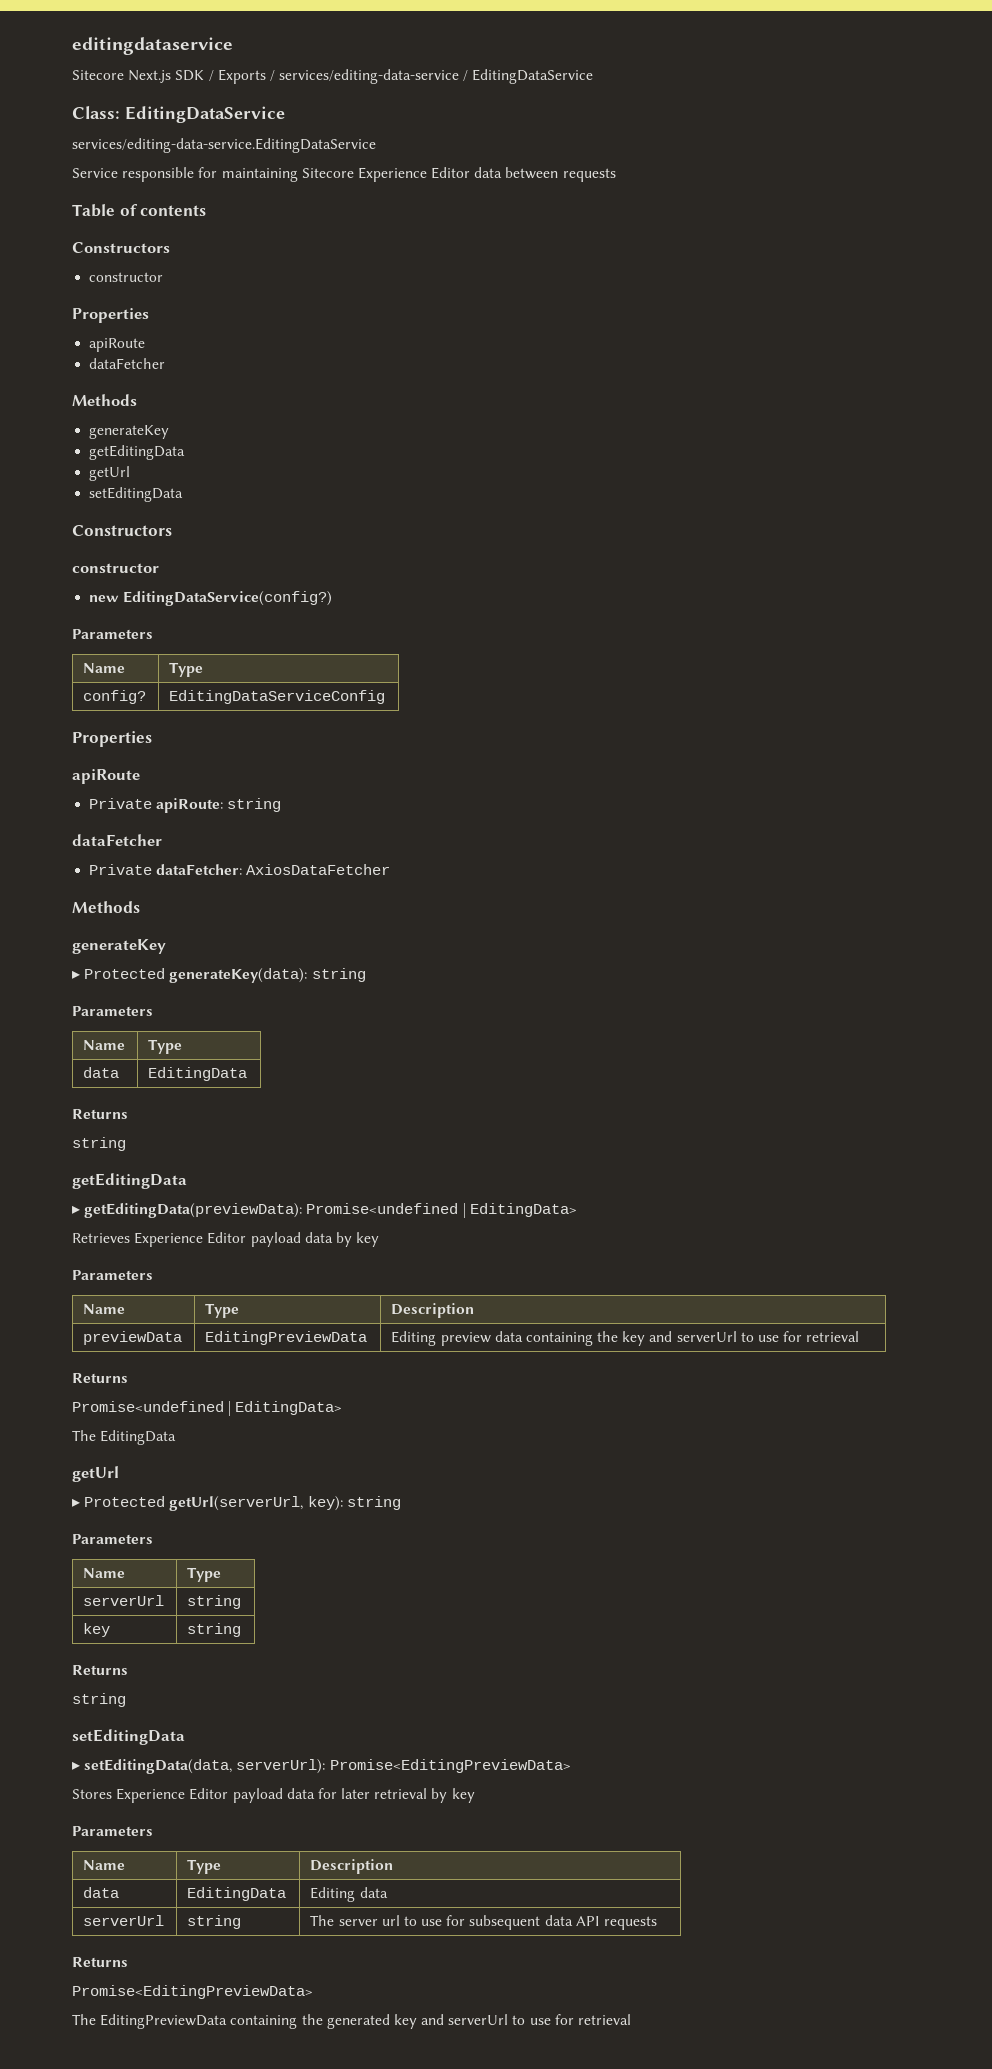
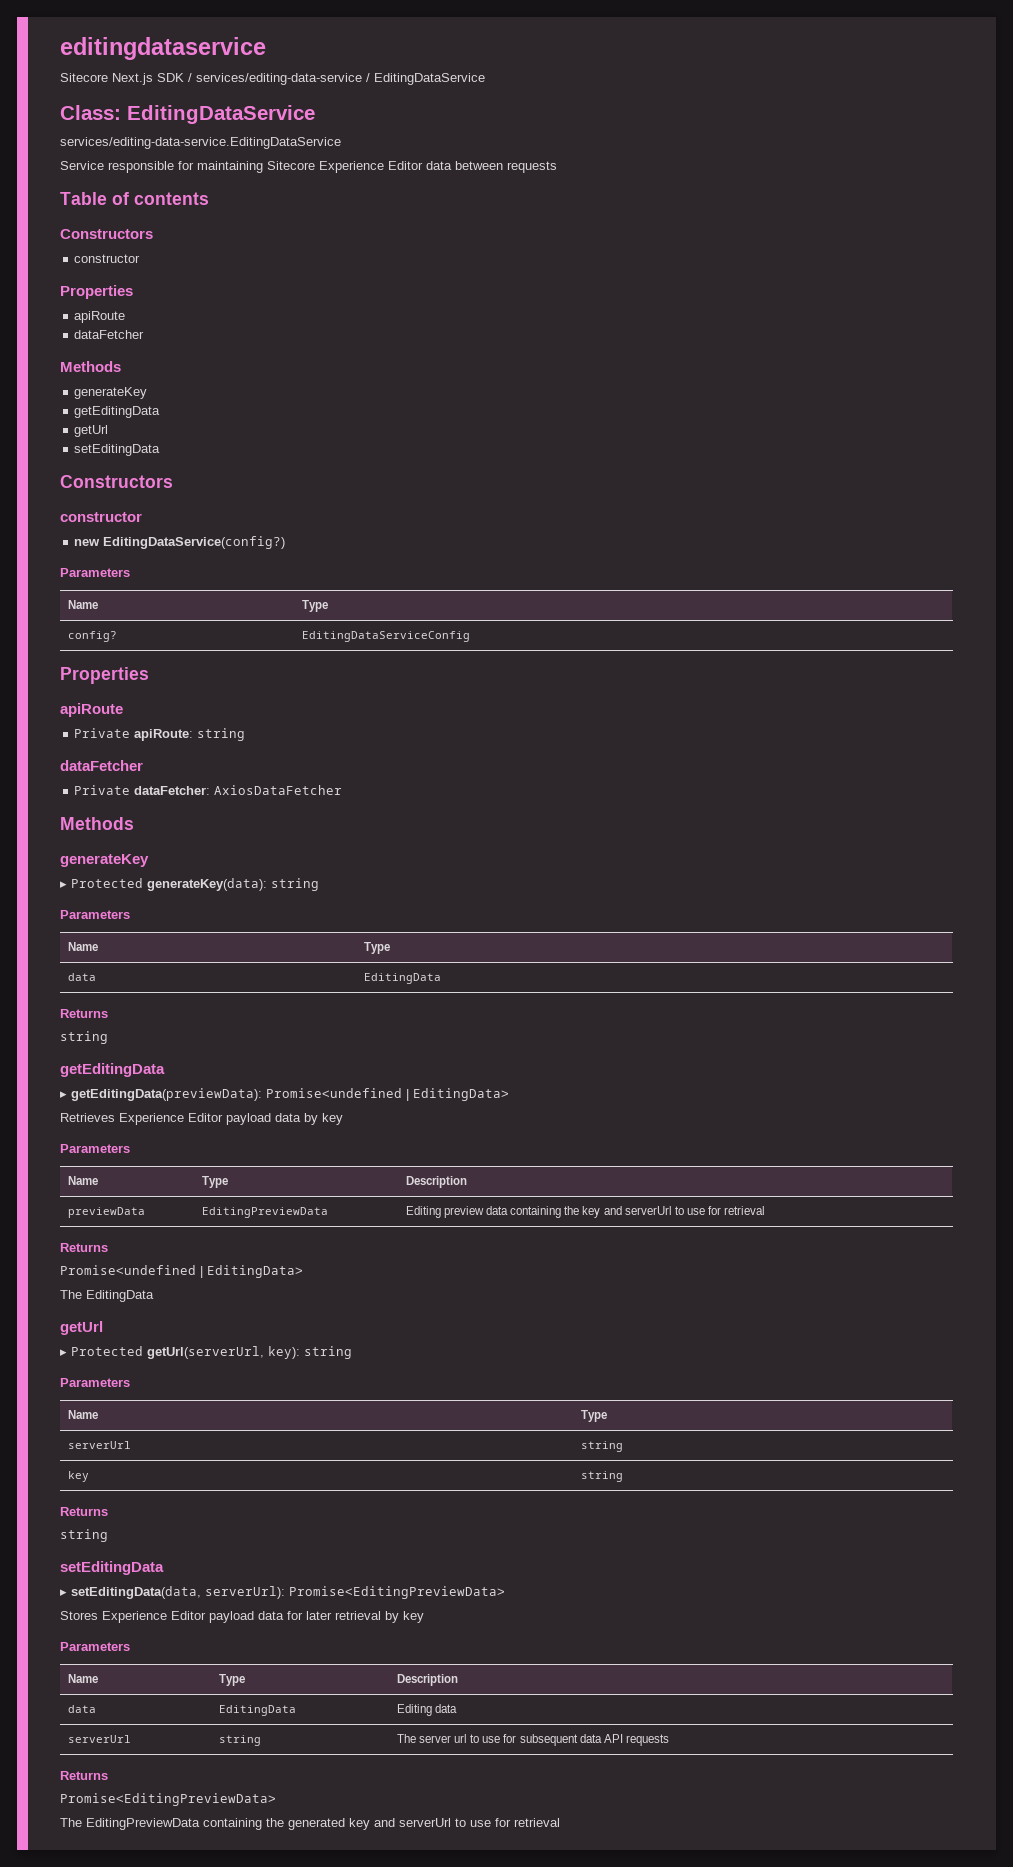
[217,69,275,84] Exports / -> (192, 77) none

